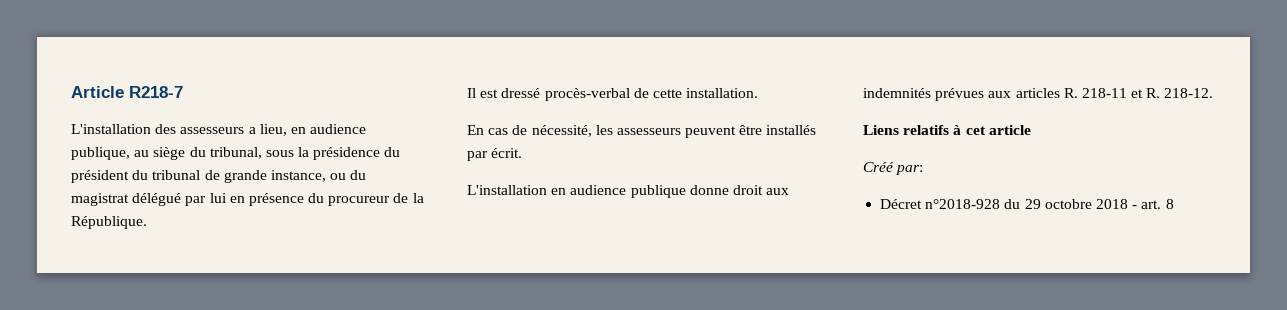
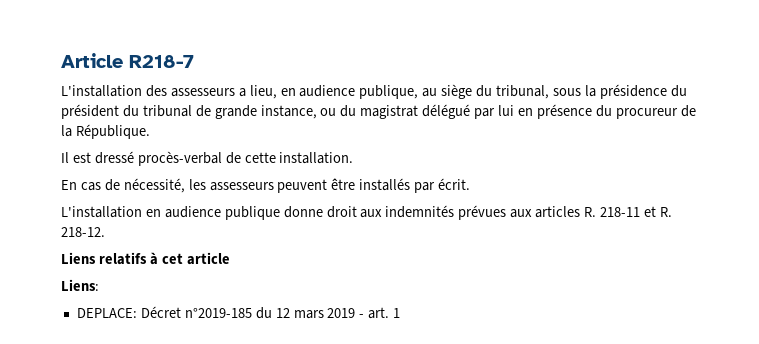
[863,162,924,175] [880,199,1128,209] Créé par: // Décret n°2018-928 du 29 octobre 2018 -> [61,279,99,291] [76,306,356,319] Liens: // DEPLACE: Décret n°2019-185 du 12 mars 2019
[1165,199,1174,209] 8 -> [393,308,401,318] 1

